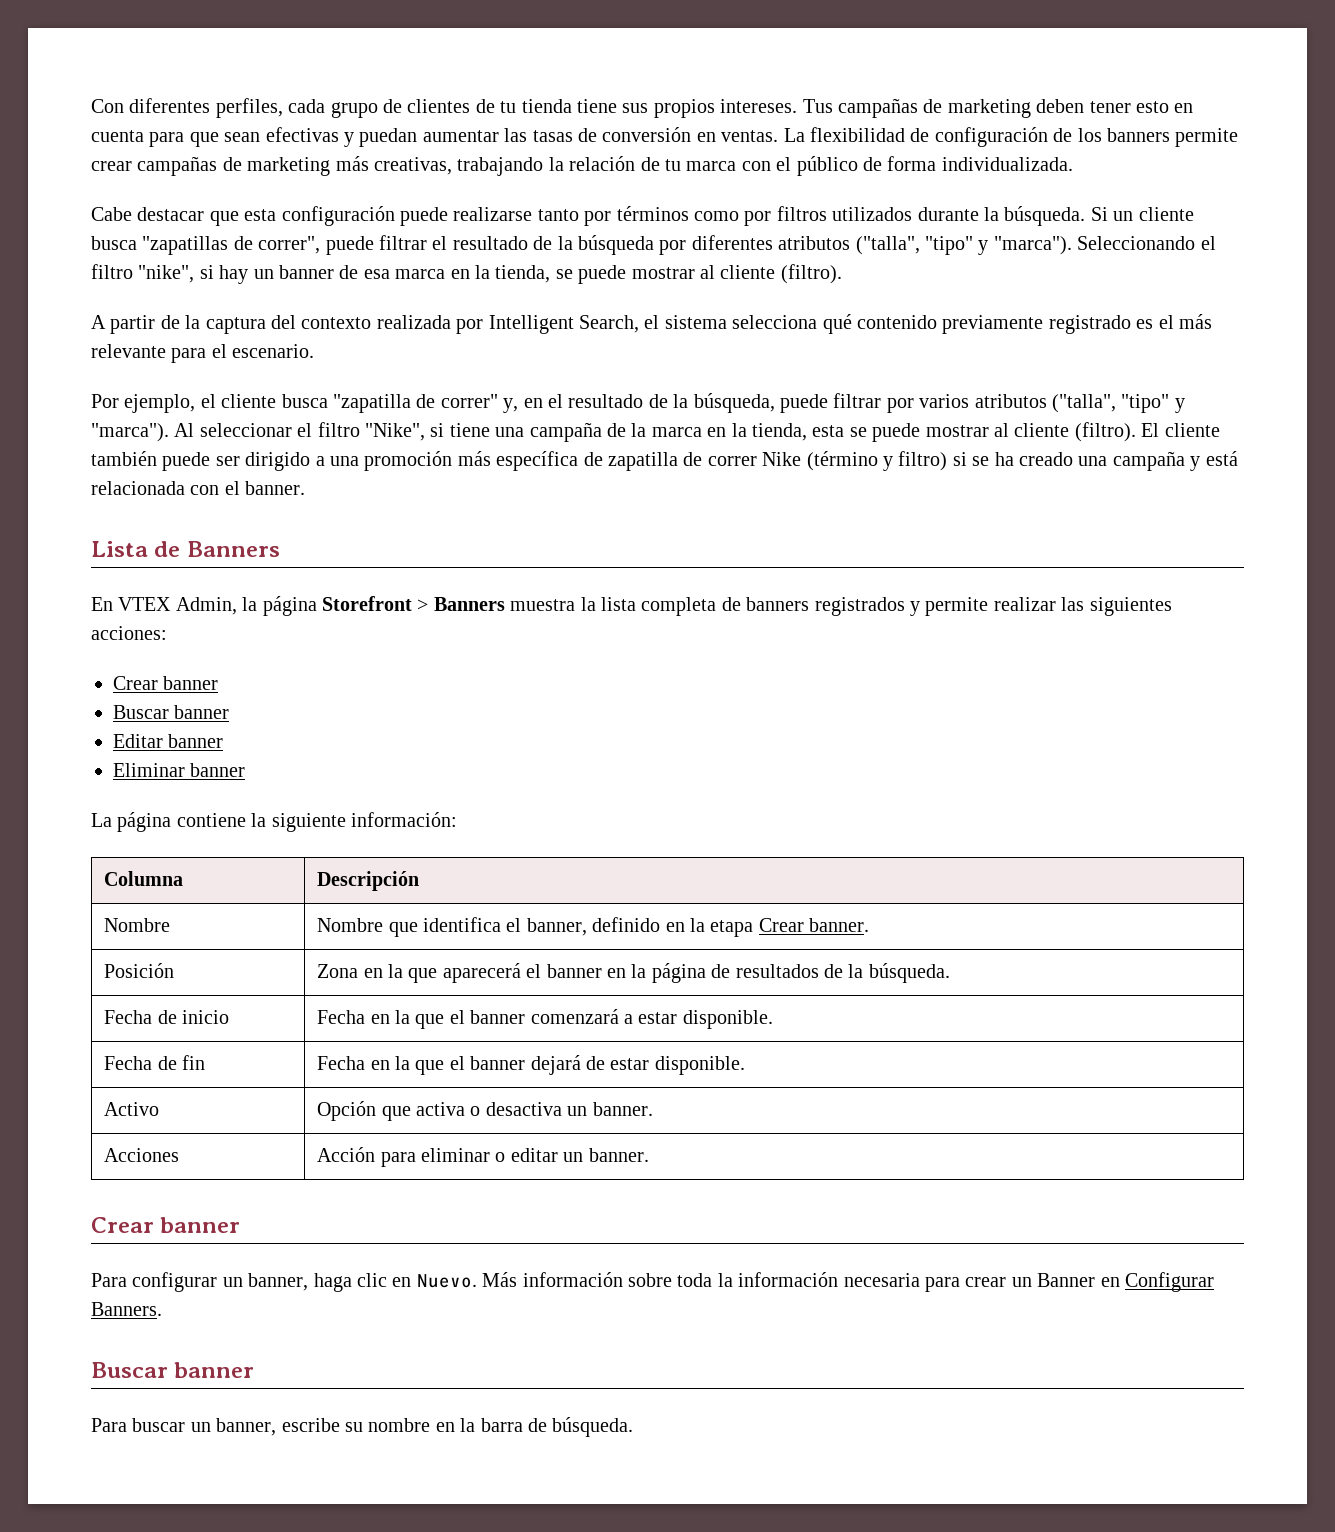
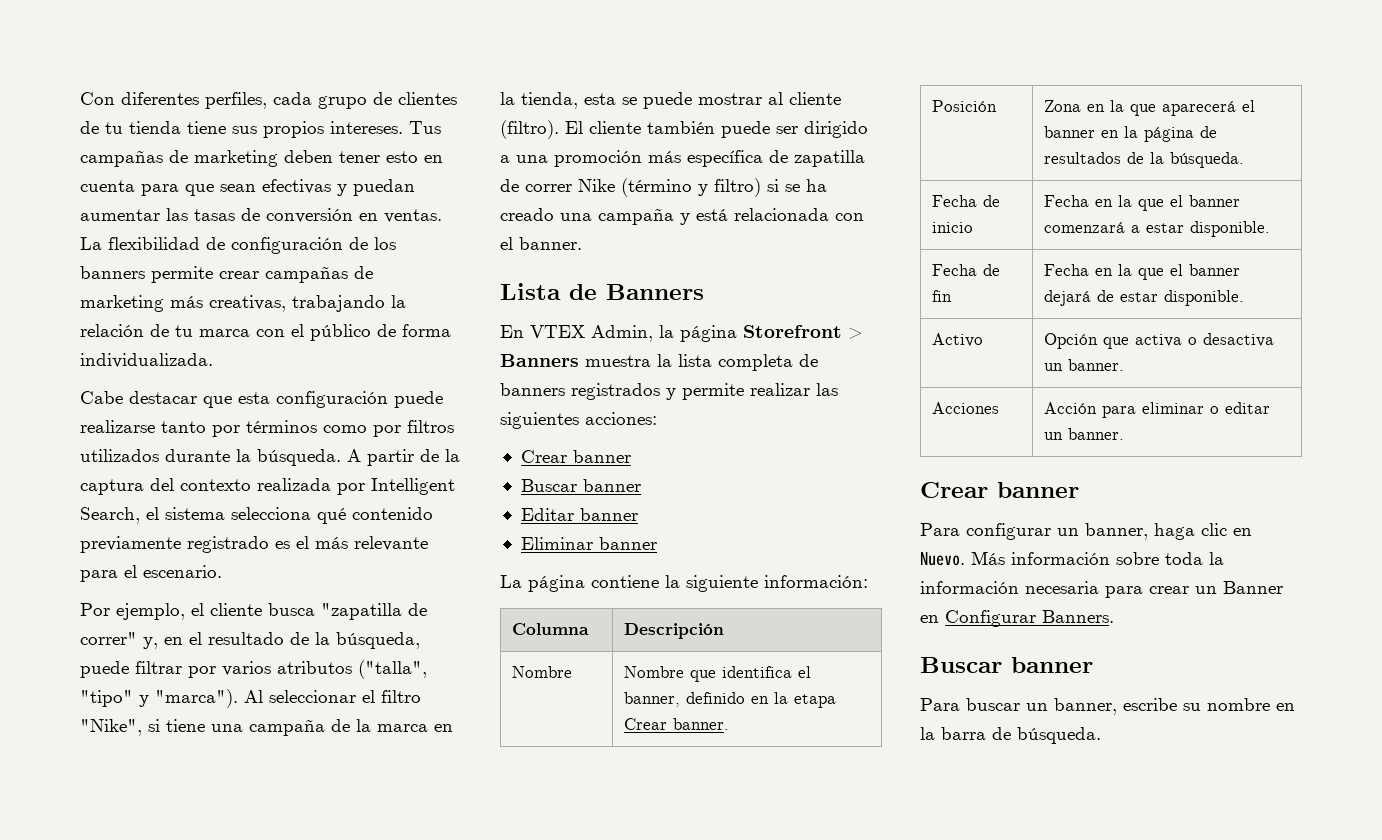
[1090,207,1194,221] [91,235,1216,255] [91,264,842,284] Si un cliente busca "zapatillas de correr", puede filtrar el resultado de la búsqueda por diferentes atributos ("talla", "tipo" y "marca"). Seleccionando el filtro "nike", si hay un banner de esa marca en la tienda, se puede mostrar al cliente (filtro). // -> (341, 457) none

